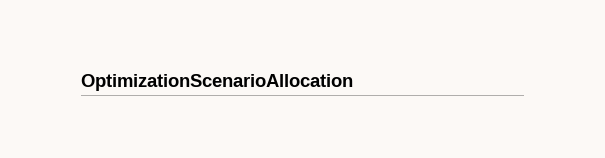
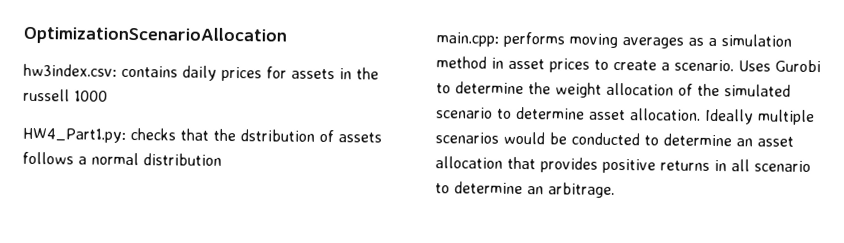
(353, 82) none -> [23,63,379,82] [23,88,108,102] [22,127,382,143] [22,151,222,166] [436,31,792,49] [436,56,821,73] [436,81,791,98] [436,106,815,126] [435,131,794,147] [435,156,811,174] [435,181,615,198] // hw3index.csv: contains daily prices for assets in the russell 1000 // HW4_Part1.py: checks that the dstribution of assets follows a normal distribution // main.cpp: performs moving averages as a simulation method in asset prices to create a scenario. Uses Gurobi to determine the weight allocation of the simulated scenario to determine asset allocation. Ideally multiple scenarios would be conducted to determine an asset allocation that provides positive returns in all scenario to determine an arbitrage.

